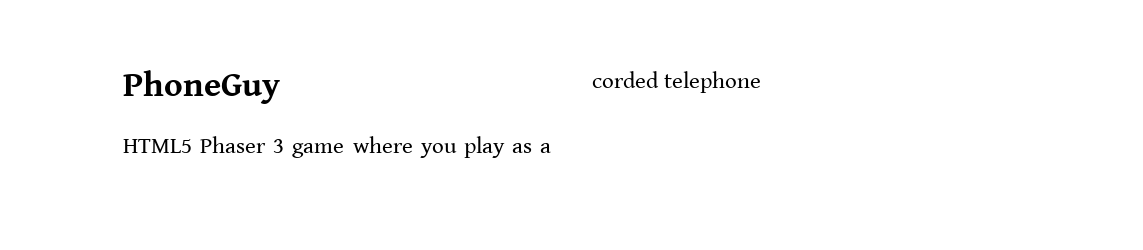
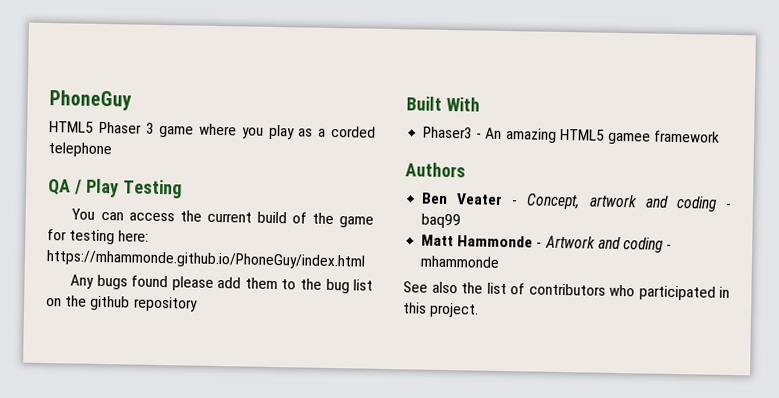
(762, 82) none -> [48,178,182,199] [71,208,374,228] [47,229,150,245] [46,250,366,270] [70,274,373,294] [46,295,198,312] [406,96,480,112] [423,126,721,145] [405,162,466,178] [421,192,731,212] [421,213,462,229] [421,234,673,253] [420,255,501,268] [403,281,730,301] [403,302,480,318] // QA / Play Testing // You can access the current build of the game for testing here: https://mhammonde.github.io/PhoneGuy/index.html // Any bugs found please add them to the bug list on the github repository // Built With // Phaser3 - An amazing HTML5 gamee framework // Authors // Ben Veater - Concept, artwork and coding - baq99 // Matt Hammonde - Artwork and coding - mhammonde // See also the list of contributors who participated in this project.

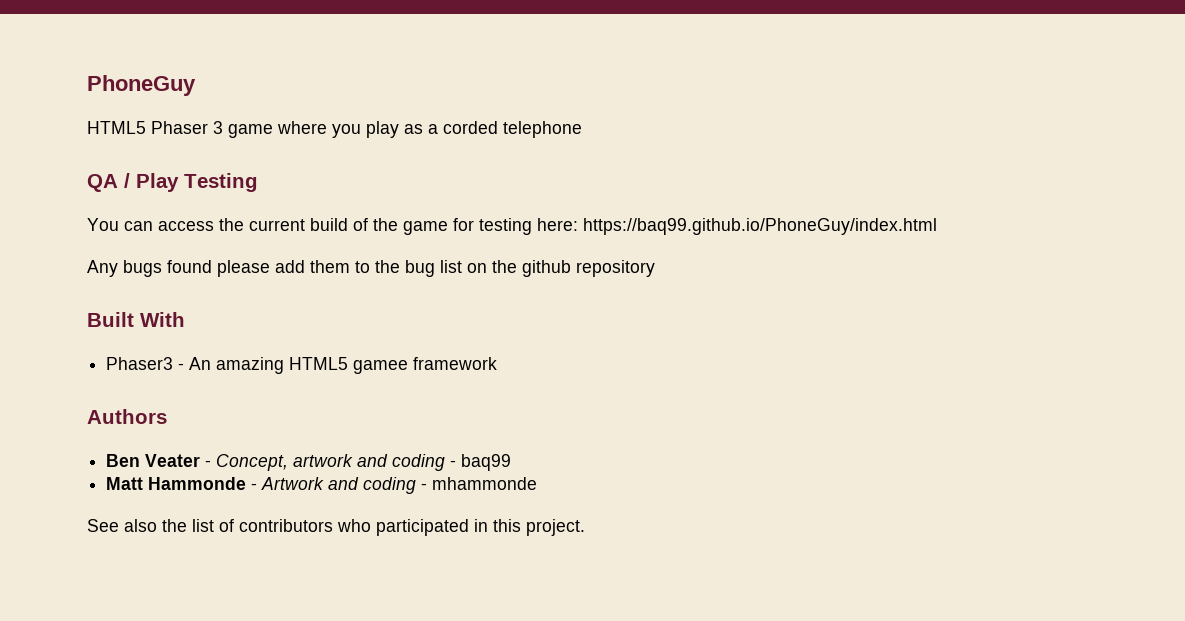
[46,250,366,270] https://mhammonde.github.io/PhoneGuy/index.html -> [583,218,937,235] https://baq99.github.io/PhoneGuy/index.html

